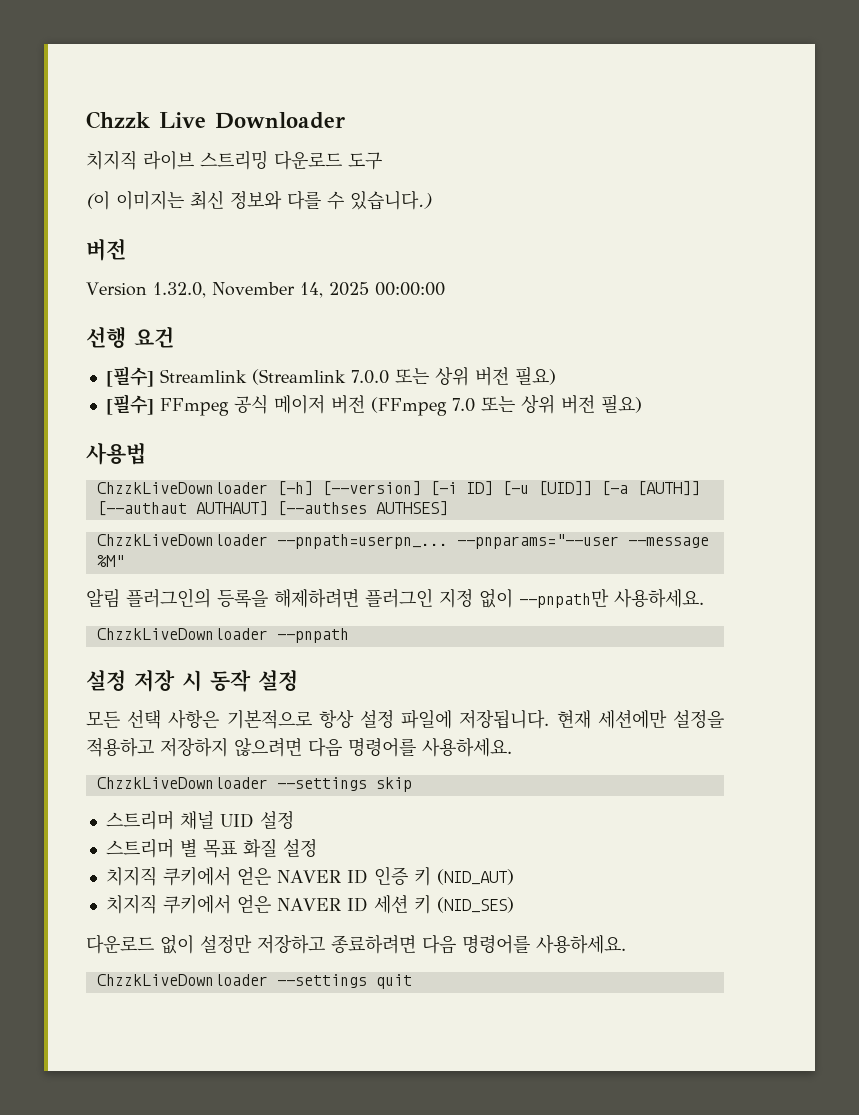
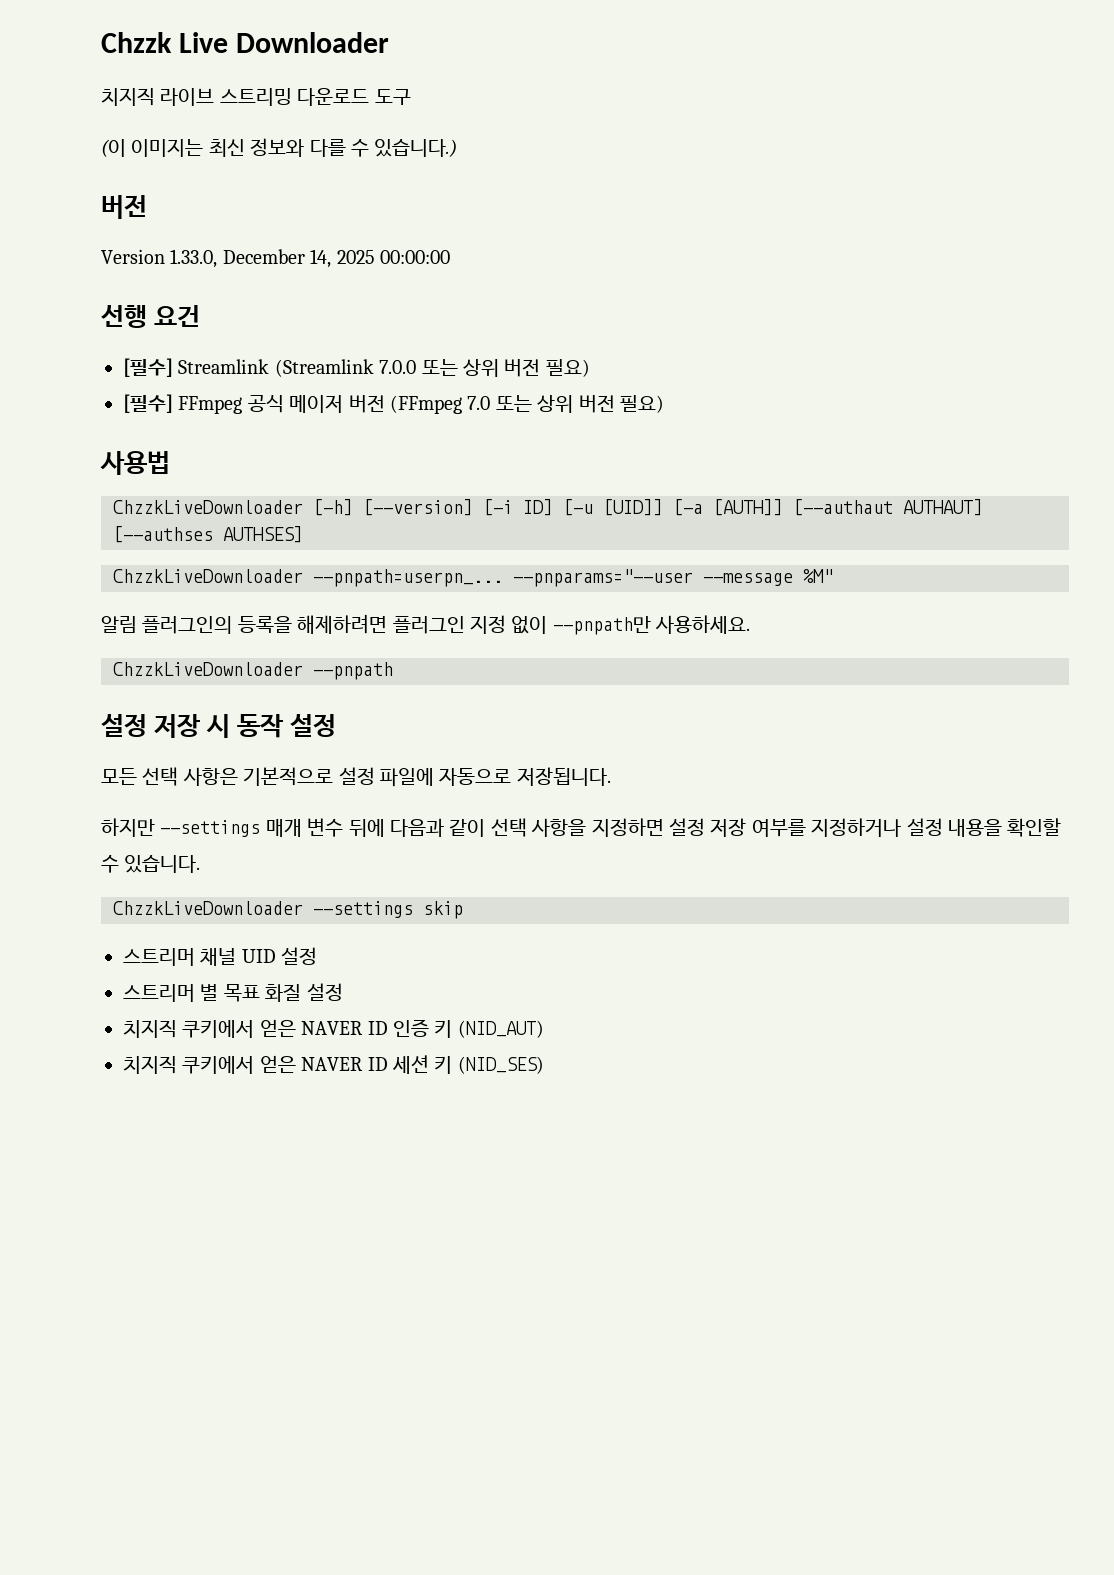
[152,282,295,298] 1.32.0, November -> [170,249,305,268] 1.33.0, December
[318,710,354,729] 항상 -> (334, 776) none
(453, 719) none -> [439,768,512,786] 자동으로
[556,710,724,729] [86,737,512,757] 현재 세션에만 설정을 적용하고 저장하지 않으려면 다음 명령어를 사용하세요. -> [101,818,1062,837] [101,855,201,873] // 하지만 --settings 매개 변수 뒤에 다음과 같이 선택 사항을 지정하면 설정 저장 여부를 지정하거나 설정 내용을 확인할 수 있습니다.
[86,934,626,954] [96,974,412,989] // 다운로드 없이 설정만 저장하고 종료하려면 다음 명령어를 사용하세요. // ChzzkLiveDownloader --settings quit -> (544, 1065) none

